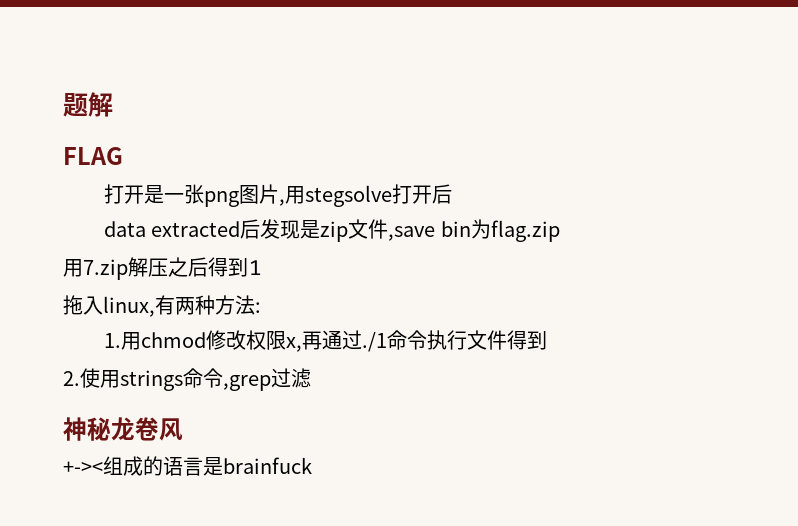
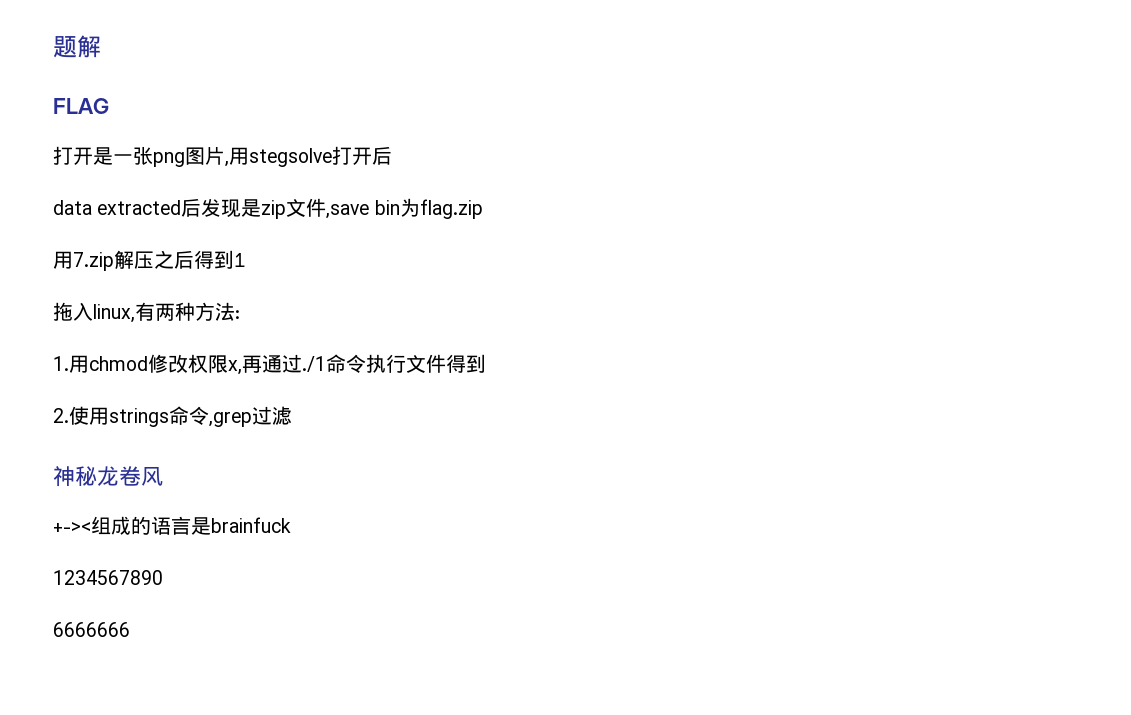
(312, 465) none -> [53,570,163,585] [53,622,130,637] // 1234567890 // 6666666

